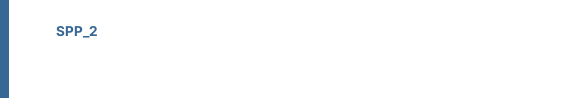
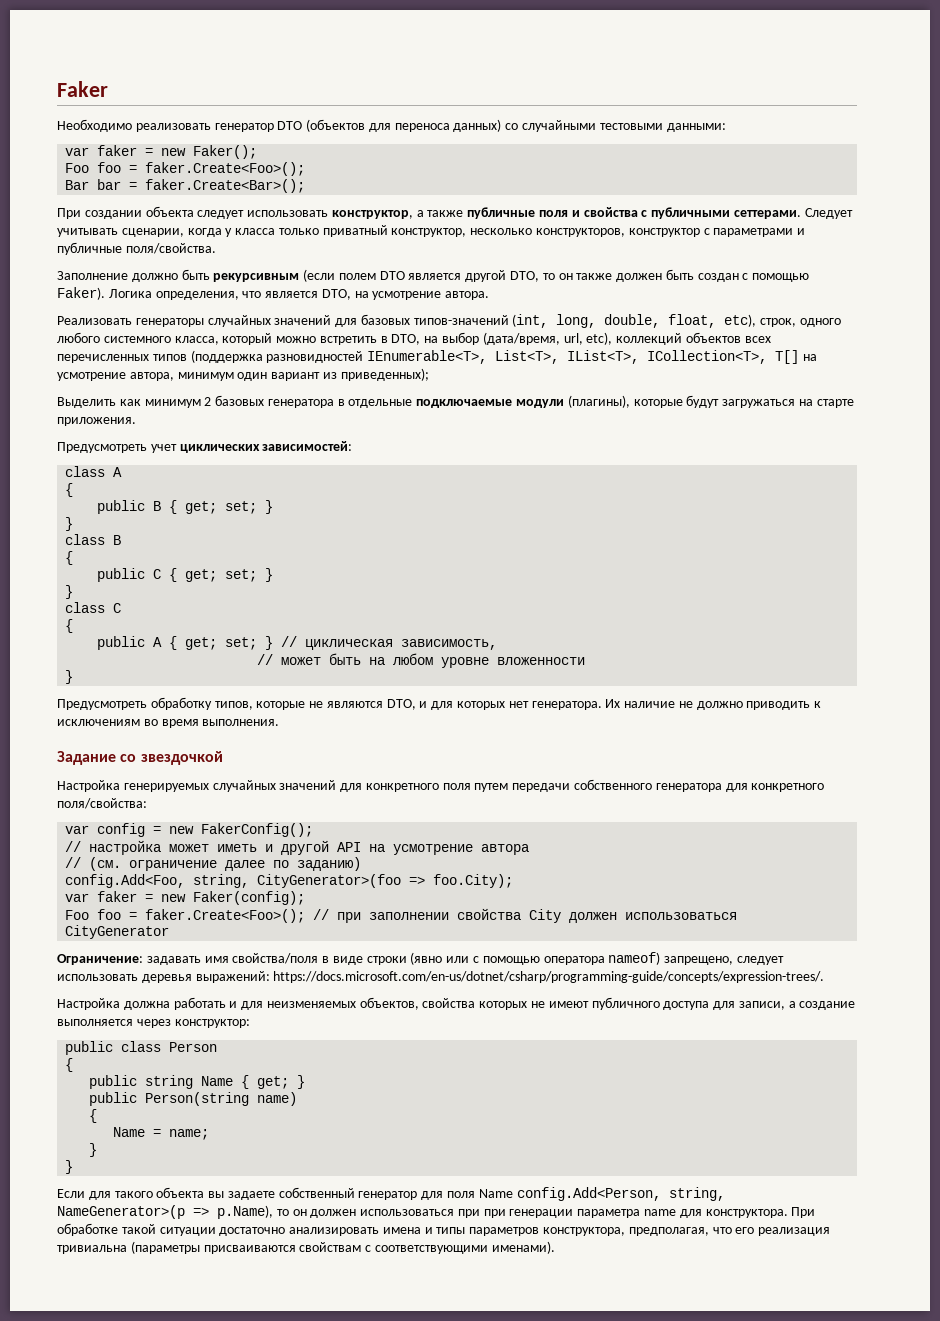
[56,25,98,38] SPP_2 -> [57,81,108,97] [57,119,726,132] [65,145,258,159] [65,162,306,176] [65,179,306,193] [57,206,853,219] [57,225,806,237] [57,242,216,255] [57,269,810,282] [57,287,490,300] [57,314,842,328] [57,332,771,345] [57,350,817,364] [57,368,429,381] [57,395,854,408] [57,417,136,426] [57,441,353,453] [65,466,123,477] [65,483,74,497] [97,500,274,514] [65,517,74,531] [65,534,122,545] [65,551,74,565] [97,568,274,582] [65,585,74,599] [65,602,122,613] [65,619,74,633] [97,636,498,650] [257,653,586,668] [65,670,74,684] [57,697,822,710] [57,719,280,728] [57,751,223,765] [57,779,825,792] [57,798,147,809] [65,823,314,837] [65,840,530,855] [65,857,362,871] [65,874,514,888] [65,891,306,905] [65,908,738,923] [65,925,170,939] [57,952,784,965] [57,971,825,983] [57,997,856,1010] [57,1019,250,1028] [65,1041,218,1055] [65,1058,74,1072] [89,1075,306,1089] [89,1092,298,1106] [89,1109,98,1123] [113,1127,210,1140] [89,1143,98,1157] [65,1160,74,1174] [57,1187,725,1201] [57,1205,816,1219] [57,1223,831,1236] [57,1241,555,1254] Faker // Необходимо реализовать генератор DTO (объектов для переноса данных) со случайными тестовыми данными: // var faker = new Faker(); // Foo foo = faker.Create<Foo>(); // Bar bar = faker.Create<Bar>(); // При создании объекта следует использовать конструктор, а также публичные поля и свойства с публичными сеттерами. Следует учитывать сценарии, когда у класса только приватный конструктор, несколько конструкторов, конструктор с параметрами и публичные поля/свойства. // Заполнение должно быть рекурсивным (если полем DTO является другой DTO, то он также должен быть создан с помощью Faker). Логика определения, что является DTO, на усмотрение автора. // Реализовать генераторы случайных значений для базовых типов-значений (int, long, double, float, etc), строк, одного любого системного класса, который можно встретить в DTO, на выбор (дата/время, url, etc), коллекций объектов всех перечисленных типов (поддержка разновидностей IEnumerable<T>, List<T>, IList<T>, ICollection<T>, T[] на усмотрение автора, минимум один вариант из приведенных); // Выделить как минимум 2 базовых генератора в отдельные подключаемые модули (плагины), которые будут загружаться на старте приложения. // Предусмотреть учет циклических зависимостей: // class A // { // public B { get; set; } // } // class B // { // public C { get; set; } // } // class C // { // public A { get; set; } // циклическая зависимость, // // может быть на любом уровне вложенности // } // Предусмотреть обработку типов, которые не являются DTO, и для которых нет генератора. Их наличие не должно приводить к исключениям во время выполнения. // Задание со звездочкой // Настройка генерируемых случайных значений для конкретного поля путем передачи собственного генератора для конкретного поля/свойства: // var config = new FakerConfig(); // // настройка может иметь и другой API на усмотрение автора // // (см. ограничение далее по заданию) // config.Add<Foo, string, CityGenerator>(foo => foo.City); // var faker = new Faker(config); // Foo foo = faker.Create<Foo>(); // при заполнении свойства City должен использоваться CityGenerator // Ограничение: задавать имя свойства/поля в виде строки (явно или с помощью оператора nameof) запрещено, следует использовать деревья выражений: https://docs.microsoft.com/en-us/dotnet/csharp/programming-guide/concepts/expression-trees/. // Настройка должна работать и для неизменяемых объектов, свойства которых не имеют публичного доступа для записи, а создание выполняется через конструктор: // public class Person // { // public string Name { get; } // public Person(string name) // { // Name = name; // } // } // Если для такого объекта вы задаете собственный генератор для поля Name config.Add<Person, string, NameGenerator>(p => p.Name), то он должен использоваться при при генерации параметра name для конструктора. При обработке такой ситуации достаточно анализировать имена и типы параметров конструктора, предполагая, что его реализация тривиальна (параметры присваиваются свойствам с соответствующими именами).

